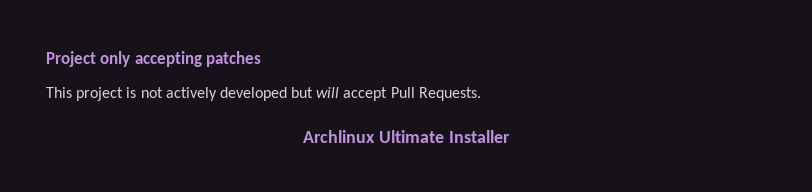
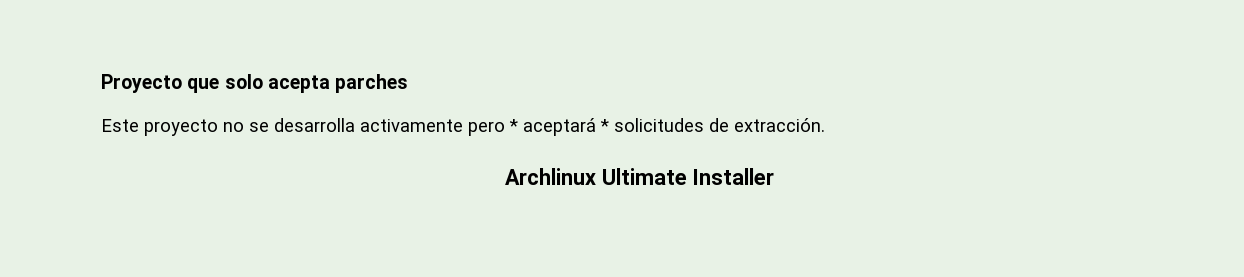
[46,51,262,67] [46,87,481,101] Project only accepting patches // This project is not actively developed but will accept Pull Requests. -> [101,74,409,93] [101,118,825,136] Proyecto que solo acepta parches // Este proyecto no se desarrolla activamente pero * aceptará * solicitudes de extracción.

